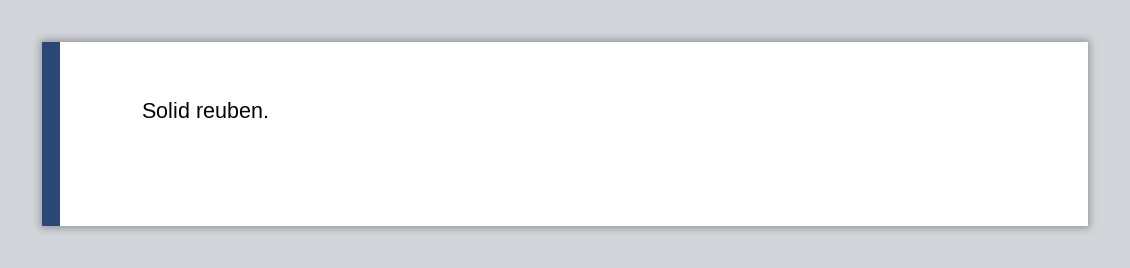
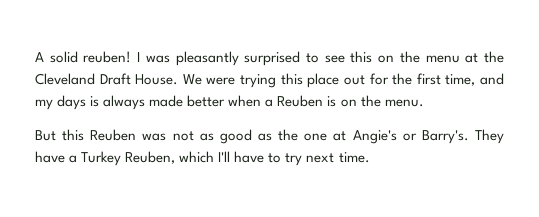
[142,102,269,118] Solid reuben. -> [35,51,505,66] [35,73,505,88] [35,95,424,110] [35,129,505,144] [35,151,370,166] A solid reuben! I was pleasantly surprised to see this on the menu at the Cleveland Draft House. We were trying this place out for the first time, and my days is always made better when a Reuben is on the menu. // But this Reuben was not as good as the one at Angie's or Barry's. They have a Turkey Reuben, which I'll have to try next time.

